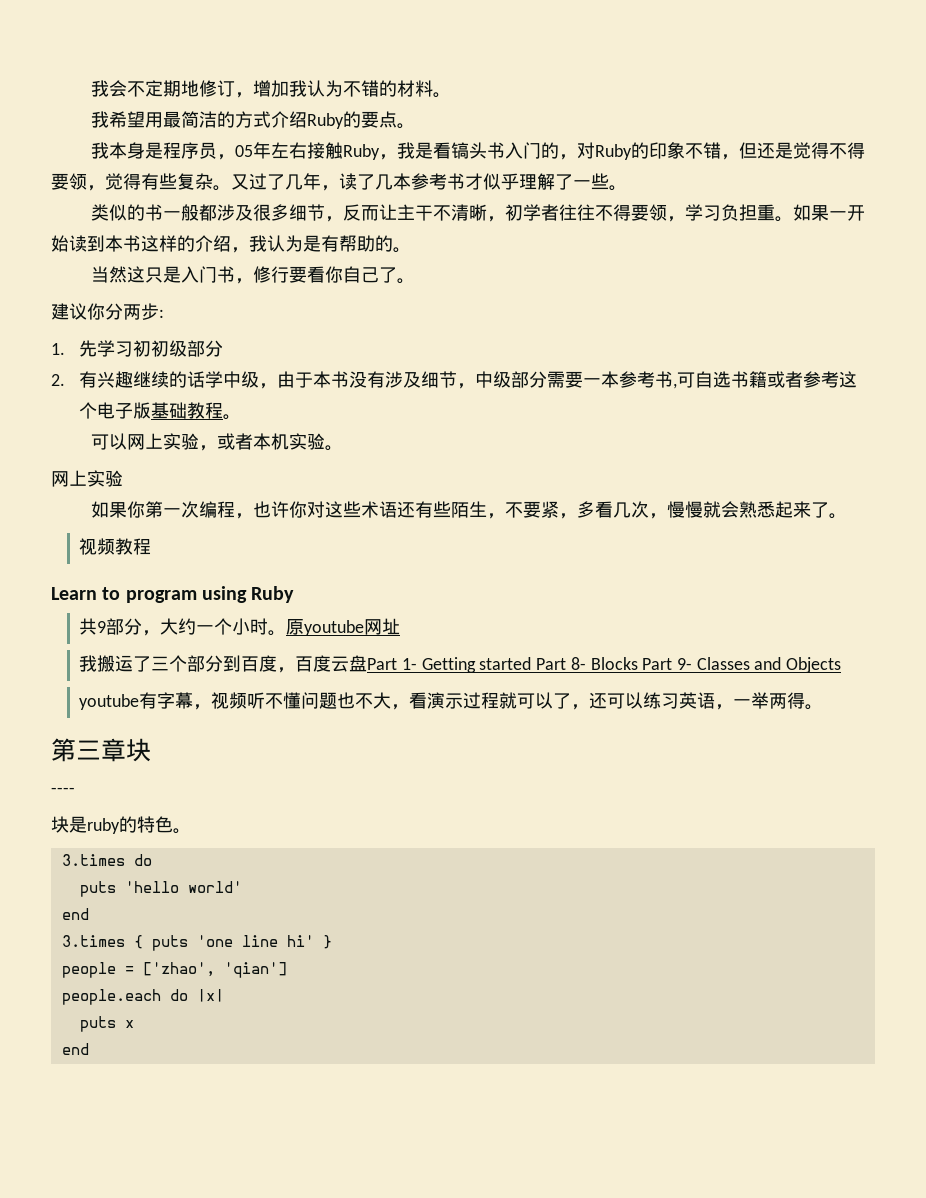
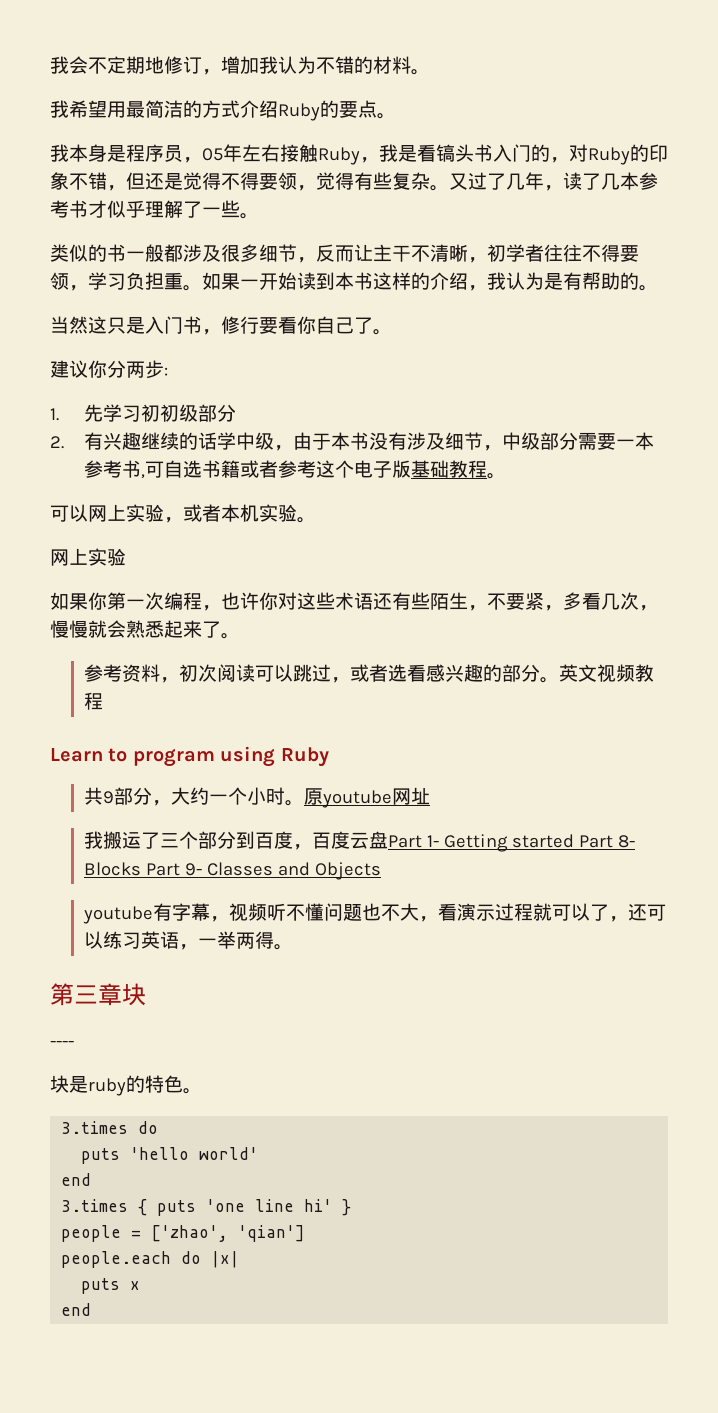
(847, 516) none -> [84,664,598,683] 参考资料，初次阅读可以跳过，或者选看感兴趣的部分。英文

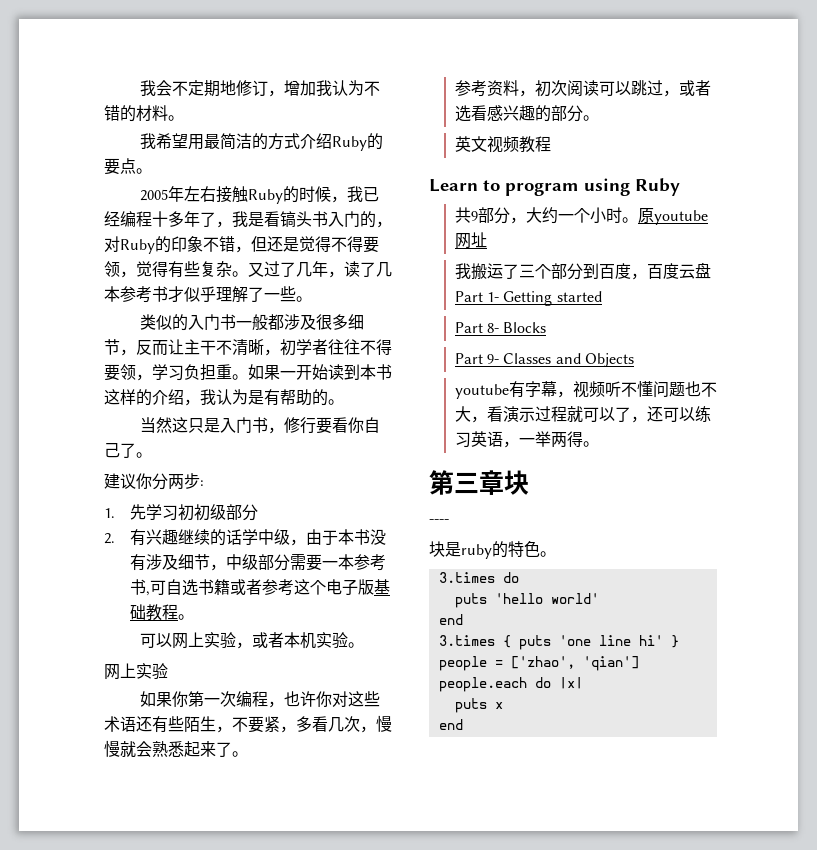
[50,144,360,165] 我本身是程序员，05年左右接触Ruby -> [140,186,380,204] [104,211,216,227] 2005年左右接触Ruby的时候，我已经编程十多年了
(107, 253) none -> [188,314,221,330] 入门
(560, 680) none -> (599, 118) //
(575, 841) none -> (602, 296) //
(142, 869) none -> (547, 327) //

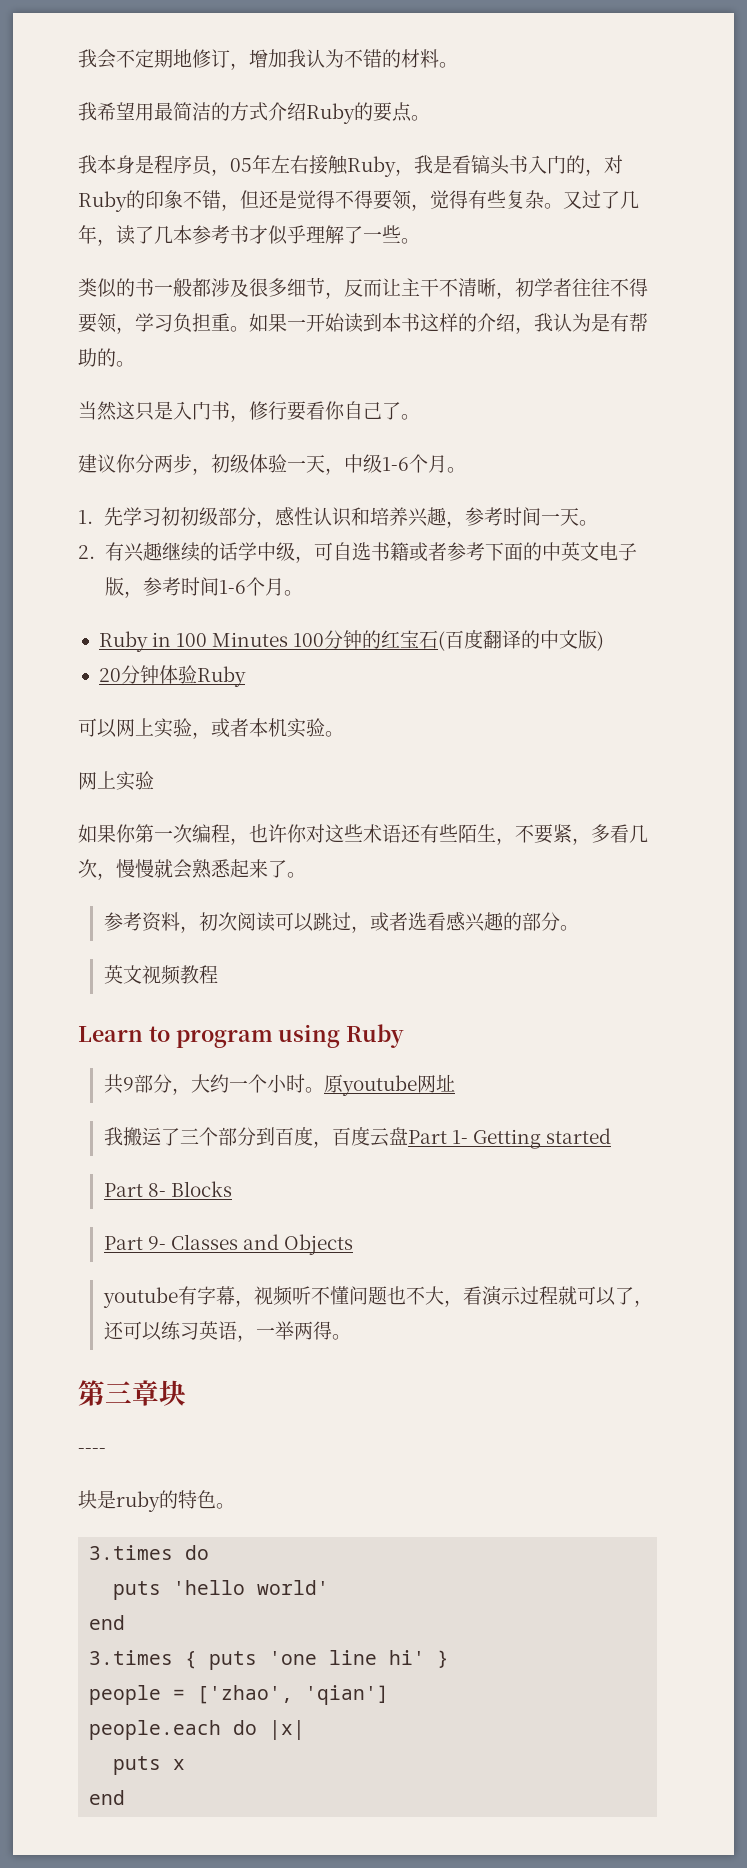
[140,186,380,204] [104,211,216,227] 2005年左右接触Ruby的时候，我已经编程十多年了 -> [78,155,396,177] 我本身是程序员，05年左右接触Ruby
[188,314,221,330] 入门 -> (135, 287) none
[200,480,204,487] : -> [192,454,466,475] ，初级体验一天，中级1-6个月。
(258, 512) none -> [255,507,598,528] ，感性认识和培养兴趣，参考时间一天。
[305,529,386,545] [129,554,386,571] [129,579,150,596] 由于本书没有涉及细节，中级部分需要一本参考书, -> (314, 559) none
[293,579,390,596] [129,604,194,621] 这个电子版基础教程。 -> [484,542,637,561] [104,577,303,598] [98,630,605,652] [98,665,246,687] 下面的中英文电子版，参考时间1-6个月。 // Ruby in 100 Minutes 100分钟的红宝石(百度翻译的中文版) // 20分钟体验Ruby

